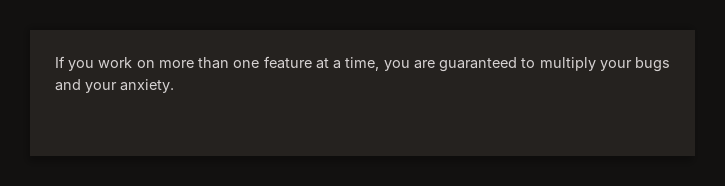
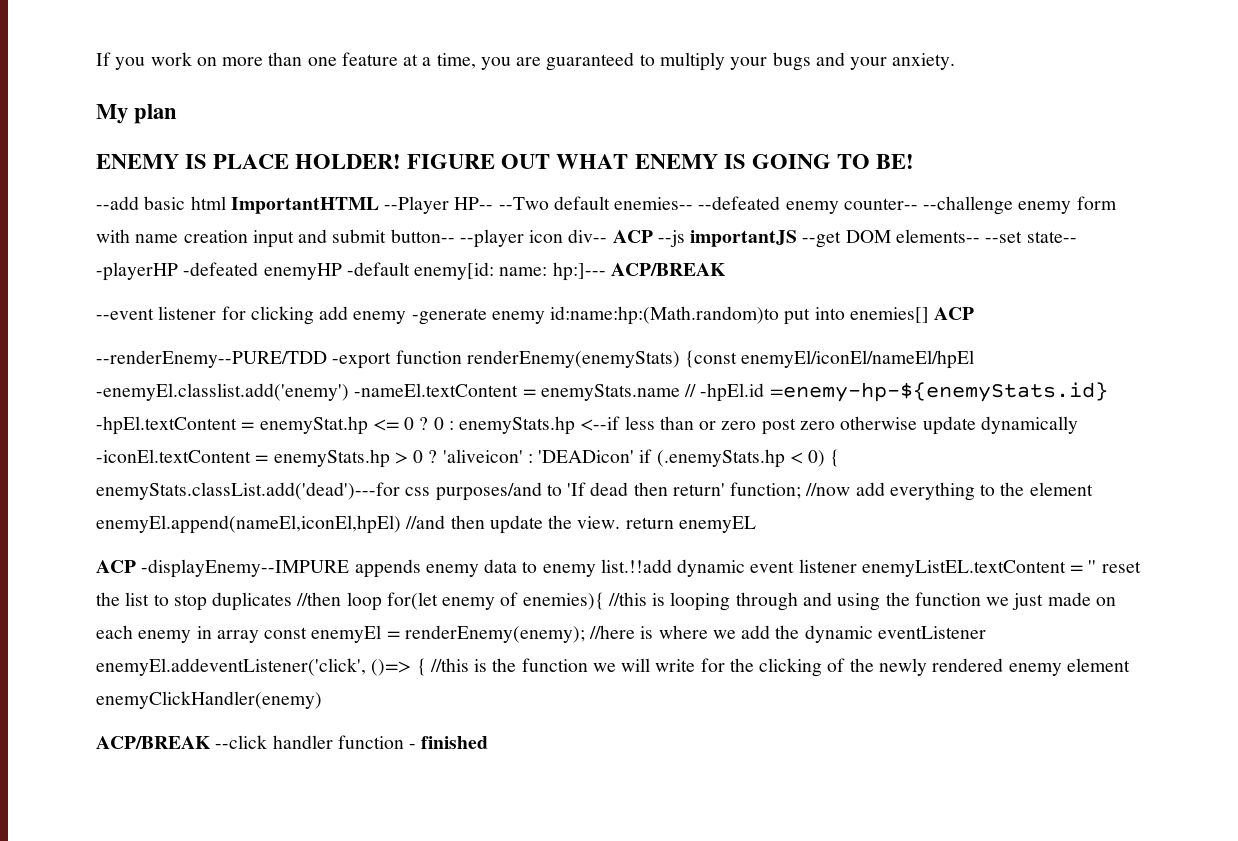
(174, 86) none -> [96,104,178,124] [96,154,914,169] [96,196,1117,215] [96,229,1077,248] [96,262,725,281] [96,306,975,325] [96,350,975,369] [96,382,1108,402] [96,416,1078,435] [96,449,840,468] [96,482,1093,501] [96,515,756,534] [96,559,1141,578] [96,592,1116,611] [96,625,986,643] [96,658,1130,677] [96,691,322,709] [96,735,489,749] // My plan // ENEMY IS PLACE HOLDER! FIGURE OUT WHAT ENEMY IS GOING TO BE! // --add basic html ImportantHTML --Player HP-- --Two default enemies-- --defeated enemy counter-- --challenge enemy form with name creation input and submit button-- --player icon div-- ACP --js importantJS --get DOM elements-- --set state-- -playerHP -defeated enemyHP -default enemy[id: name: hp:]--- ACP/BREAK // --event listener for clicking add enemy -generate enemy id:name:hp:(Math.random)to put into enemies[] ACP // --renderEnemy--PURE/TDD -export function renderEnemy(enemyStats) {const enemyEl/iconEl/nameEl/hpEl -enemyEl.classlist.add('enemy') -nameEl.textContent = enemyStats.name // -hpEl.id =enemy-hp-${enemyStats.id} -hpEl.textContent = enemyStat.hp <= 0 ? 0 : enemyStats.hp <--if less than or zero post zero otherwise update dynamically -iconEl.textContent = enemyStats.hp > 0 ? 'aliveicon' : 'DEADicon' if (.enemyStats.hp < 0) { enemyStats.classList.add('dead')---for css purposes/and to 'If dead then return' function; //now add everything to the element enemyEl.append(nameEl,iconEl,hpEl) //and then update the view. return enemyEL // ACP -displayEnemy--IMPURE appends enemy data to enemy list.!!add dynamic event listener enemyListEL.textContent = '' reset the list to stop duplicates //then loop for(let enemy of enemies){ //this is looping through and using the function we just made on each enemy in array const enemyEl = renderEnemy(enemy); //here is where we add the dynamic eventListener enemyEl.addeventListener('click', ()=> { //this is the function we will write for the clicking of the newly rendered enemy element enemyClickHandler(enemy) // ACP/BREAK --click handler function - finished

